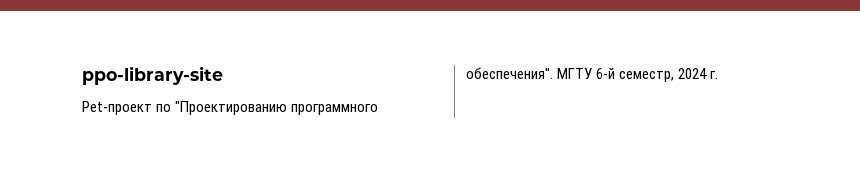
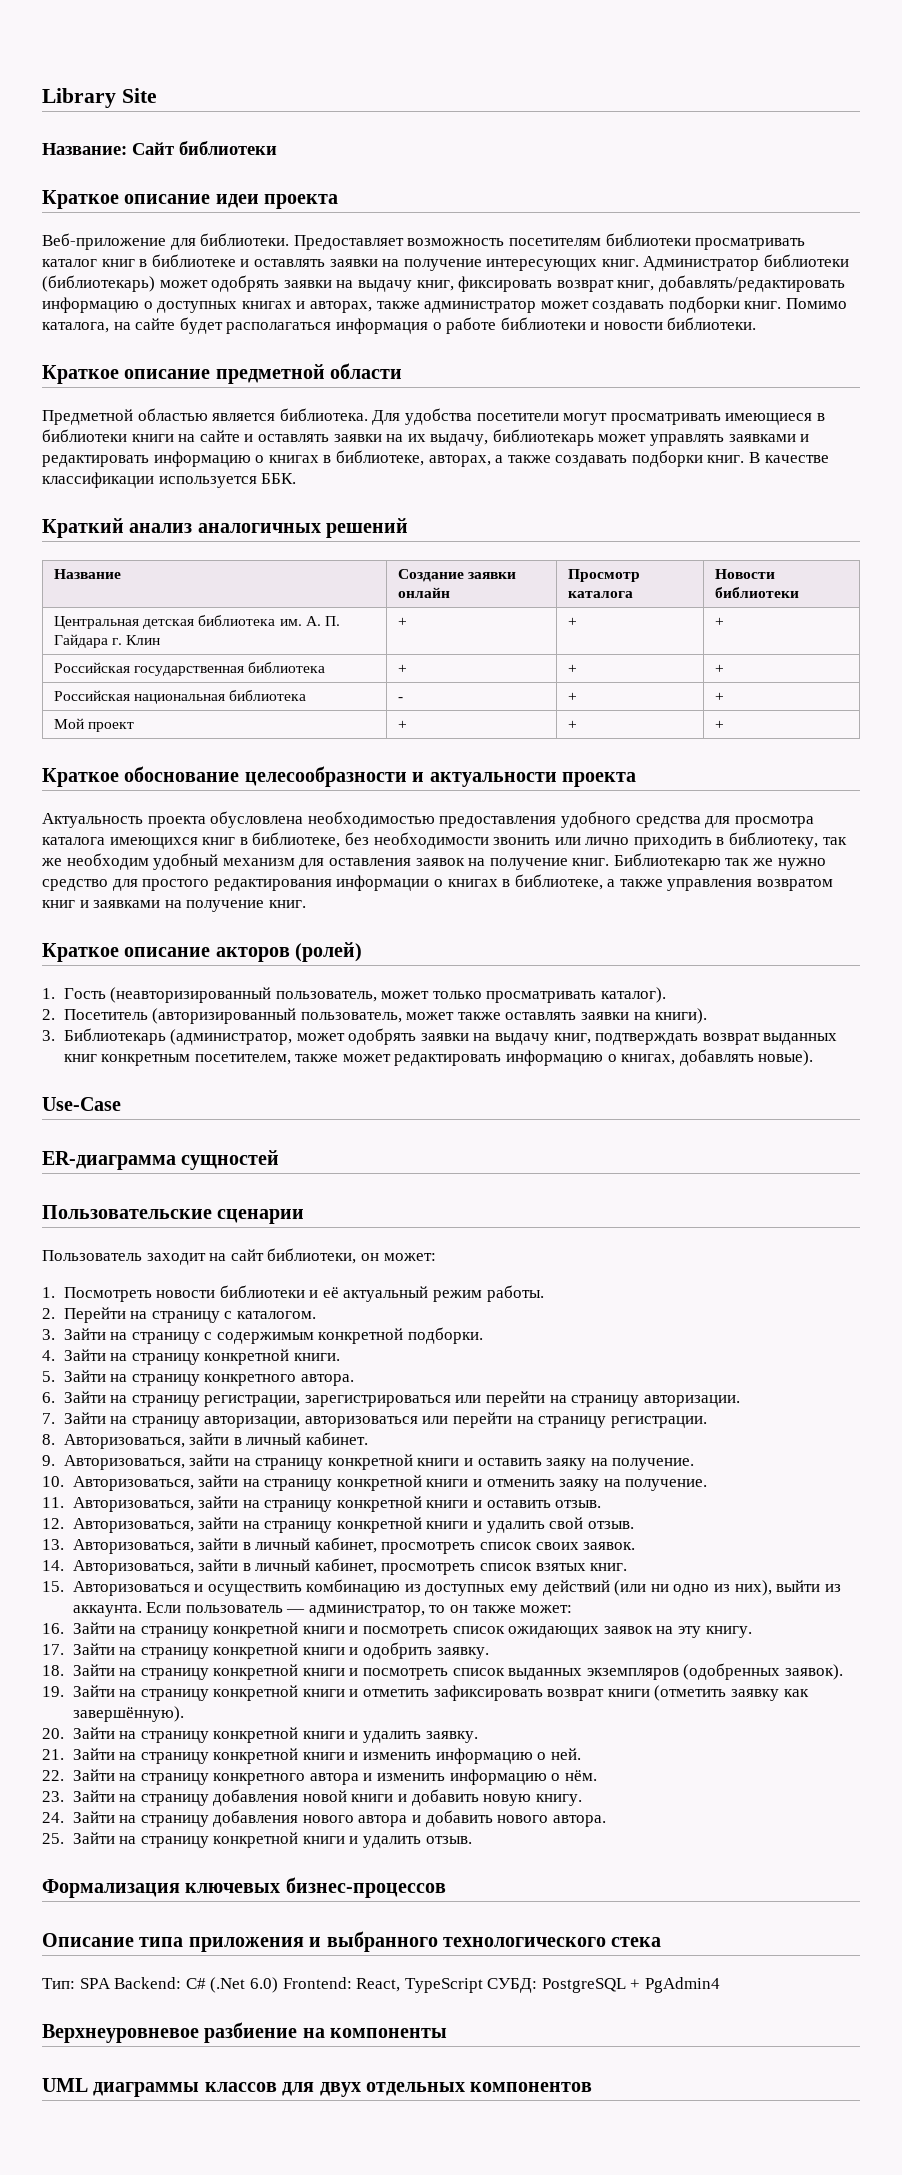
[82,66,223,85] [82,101,379,115] [466,67,719,82] ppo-library-site // Pet-проект по "Проектированию программного обеспечения". МГТУ 6-й семестр, 2024 г. -> [42,88,157,108] [42,141,277,155] [42,190,339,209] [42,233,806,250] [42,254,850,271] [42,275,845,292] [42,296,848,313] [42,317,757,334] [42,363,403,384] [42,408,825,425] [42,429,810,446] [42,450,829,467] [42,472,297,488] [42,518,409,538] [54,569,122,579] [398,569,517,582] [398,587,451,598] [568,569,641,582] [568,591,634,598] [715,569,776,579] [715,587,800,598] [54,615,340,629] [54,634,161,648] [398,617,408,626] [568,617,578,626] [715,617,725,626] [54,662,326,676] [398,664,408,673] [568,664,578,673] [715,664,725,673] [54,690,307,704] [398,697,404,701] [568,692,578,701] [715,692,725,701] [54,718,135,732] [398,720,408,729] [568,720,578,729] [715,720,725,729] [42,766,636,787] [42,811,814,828] [42,832,847,849] [41,853,826,870] [42,874,834,891] [42,900,306,912] [42,942,363,962] [42,987,667,1003] [42,1008,708,1024] [42,1028,838,1045] [63,1049,814,1066] [42,1097,121,1111] [42,1150,280,1170] [42,1205,305,1224] [42,1248,436,1265] [42,1285,544,1302] [42,1307,316,1323] [42,1327,484,1344] [42,1349,340,1365] [42,1370,354,1386] [42,1391,740,1407] [42,1412,707,1428] [42,1432,368,1449] [42,1454,695,1470] [42,1475,708,1491] [42,1496,602,1512] [42,1517,634,1533] [42,1537,636,1554] [42,1558,628,1575] [42,1579,841,1596] [72,1602,573,1617] [42,1622,752,1638] [42,1642,489,1659] [42,1663,843,1680] [42,1685,809,1701] [72,1706,184,1722] [42,1727,478,1743] [42,1748,581,1764] [42,1769,597,1785] [42,1789,582,1806] [42,1810,606,1827] [42,1832,472,1848] [42,1877,446,1898] [42,1931,662,1952] [42,1977,721,1993] [42,2022,448,2043] [42,2078,593,2097] Library Site // Название: Сайт библиотеки // Краткое описание идеи проекта // Веб-приложение для библиотеки. Предоставляет возможность посетителям библиотеки просматривать каталог книг в библиотеке и оставлять заявки на получение интересующих книг. Администратор библиотеки (библиотекарь) может одобрять заявки на выдачу книг, фиксировать возврат книг, добавлять/редактировать информацию о доступных книгах и авторах, также администратор может создавать подборки книг. Помимо каталога, на сайте будет располагаться информация о работе библиотеки и новости библиотеки. // Краткое описание предметной области // Предметной областью является библиотека. Для удобства посетители могут просматривать имеющиеся в библиотеки книги на сайте и оставлять заявки на их выдачу, библиотекарь может управлять заявками и редактировать информацию о книгах в библиотеке, авторах, а также создавать подборки книг. В качестве классификации используется ББК. // Краткий анализ аналогичных решений // Название | Создание заявки онлайн | Просмотр каталога | Новости библиотеки // Центральная детская библиотека им. А. П. Гайдара г. Клин | + | + | + // Российская государственная библиотека | + | + | + // Российская национальная библиотека | - | + | + // Мой проект | + | + | + // Краткое обоснование целесообразности и актуальности проекта // Актуальность проекта обусловлена необходимостью предоставления удобного средства для просмотра каталога имеющихся книг в библиотеке, без необходимости звонить или лично приходить в библиотеку, так же необходим удобный механизм для оставления заявок на получение книг. Библиотекарю так же нужно средство для простого редактирования информации о книгах в библиотеке, а также управления возвратом книг и заявками на получение книг. // Краткое описание акторов (ролей) // 1. Гость (неавторизированный пользователь, может только просматривать каталог). // 2. Посетитель (авторизированный пользователь, может также оставлять заявки на книги). // 3. Библиотекарь (администратор, может одобрять заявки на выдачу книг, подтверждать возврат выданных книг конкретным посетителем, также может редактировать информацию о книгах, добавлять новые). // Use-Case // ER-диаграмма сущностей // Пользовательские сценарии // Пользователь заходит на сайт библиотеки, он может: // 1. Посмотреть новости библиотеки и её актуальный режим работы. // 2. Перейти на страницу с каталогом. // 3. Зайти на страницу с содержимым конкретной подборки. // 4. Зайти на страницу конкретной книги. // 5. Зайти на страницу конкретного автора. // 6. Зайти на страницу регистрации, зарегистрироваться или перейти на страницу авторизации. // 7. Зайти на страницу авторизации, авторизоваться или перейти на страницу регистрации. // 8. Авторизоваться, зайти в личный кабинет. // 9. Авторизоваться, зайти на страницу конкретной книги и оставить заяку на получение. // 10. Авторизоваться, зайти на страницу конкретной книги и отменить заяку на получение. // 11. Авторизоваться, зайти на страницу конкретной книги и оставить отзыв. // 12. Авторизоваться, зайти на страницу конкретной книги и удалить свой отзыв. // 13. Авторизоваться, зайти в личный кабинет, просмотреть список своих заявок. // 14. Авторизоваться, зайти в личный кабинет, просмотреть список взятых книг. // 15. Авторизоваться и осуществить комбинацию из доступных ему действий (или ни одно из них), выйти из аккаунта. Если пользователь — администратор, то он также может: // 16. Зайти на страницу конкретной книги и посмотреть список ожидающих заявок на эту книгу. // 17. Зайти на страницу конкретной книги и одобрить заявку. // 18. Зайти на страницу конкретной книги и посмотреть список выданных экземпляров (одобренных заявок). // 19. Зайти на страницу конкретной книги и отметить зафиксировать возврат книги (отметить заявку как завершённую). // 20. Зайти на страницу конкретной книги и удалить заявку. // 21. Зайти на страницу конкретной книги и изменить информацию о ней. // 22. Зайти на страницу конкретного автора и изменить информацию о нём. // 23. Зайти на страницу добавления новой книги и добавить новую книгу. // 24. Зайти на страницу добавления нового автора и добавить нового автора. // 25. Зайти на страницу конкретной книги и удалить отзыв. // Формализация ключевых бизнес-процессов // Описание типа приложения и выбранного технологического стека // Тип: SPA Backend: С# (.Net 6.0) Frontend: React, TypeScript СУБД: PostgreSQL + PgAdmin4 // Верхнеуровневое разбиение на компоненты // UML диаграммы классов для двух отдельных компонентов

